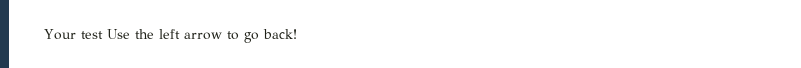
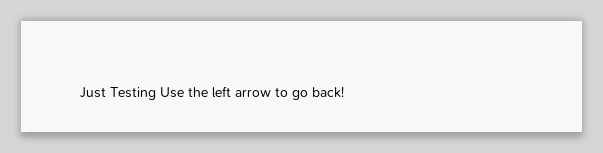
[44,29,103,40] Your test -> [80,87,156,100] Just Testing

